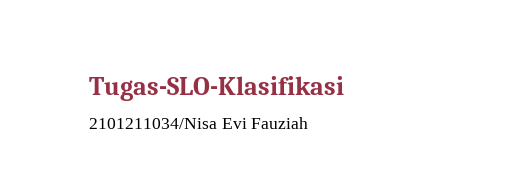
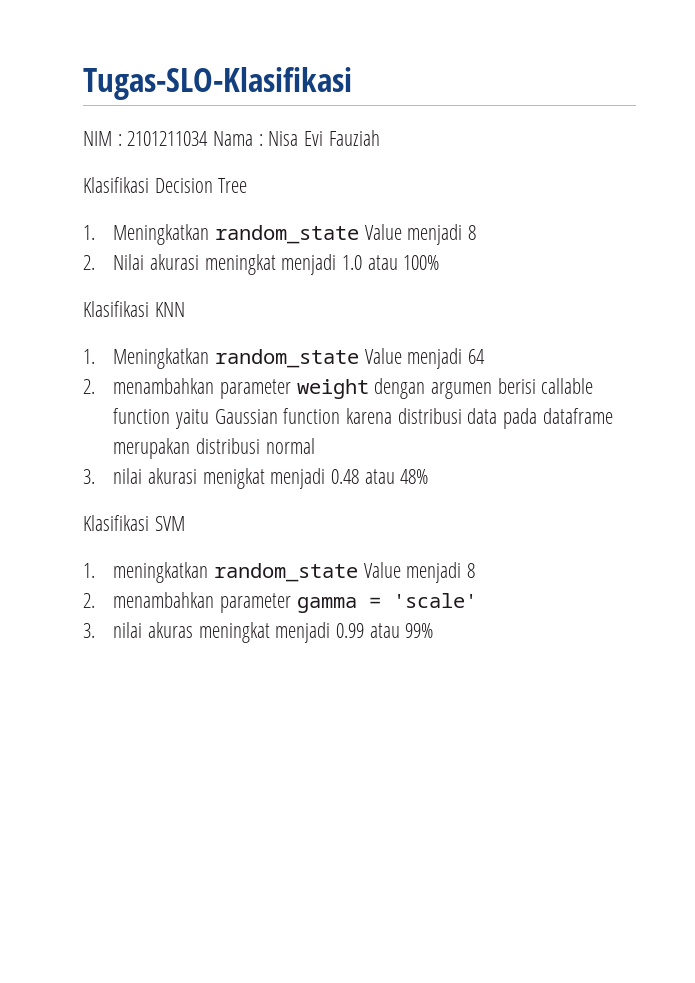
[89,117,309,129] 2101211034/Nisa Evi Fauziah -> [83,130,380,146] [83,177,248,193] [83,224,477,245] [83,254,440,275] [83,301,185,317] [83,348,486,369] [83,378,594,399] [113,408,613,429] [113,438,315,459] [83,468,429,489] [83,515,185,531] [83,562,476,583] [83,592,477,613] [83,622,434,643] NIM : 2101211034 Nama : Nisa Evi Fauziah // Klasifikasi Decision Tree // 1. Meningkatkan random_state Value menjadi 8 // 2. Nilai akurasi meningkat menjadi 1.0 atau 100% // Klasifikasi KNN // 1. Meningkatkan random_state Value menjadi 64 // 2. menambahkan parameter weight dengan argumen berisi callable function yaitu Gaussian function karena distribusi data pada dataframe merupakan distribusi normal // 3. nilai akurasi menigkat menjadi 0.48 atau 48% // Klasifikasi SVM // 1. meningkatkan random_state Value menjadi 8 // 2. menambahkan parameter gamma = 'scale' // 3. nilai akuras meningkat menjadi 0.99 atau 99%

